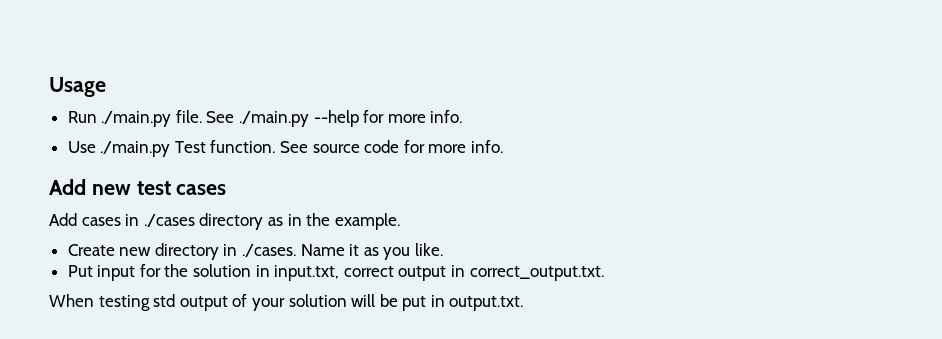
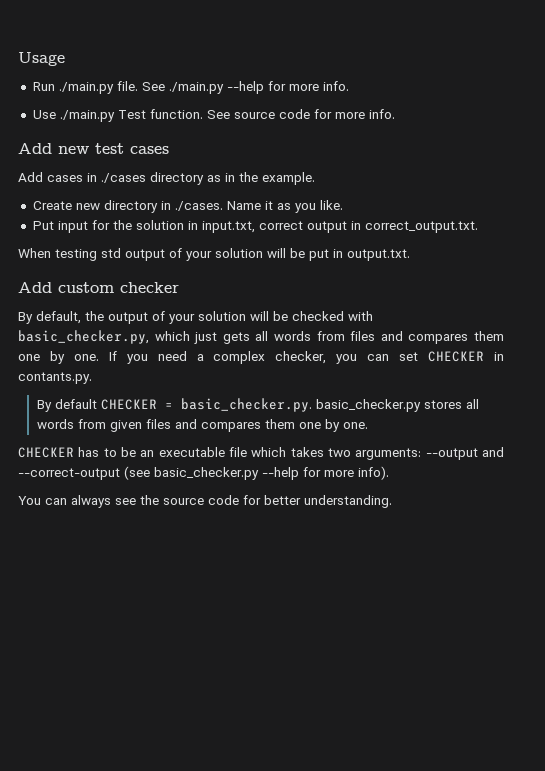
(524, 303) none -> [18,282,179,293] [18,311,373,324] [18,330,505,344] [18,351,504,364] [18,372,92,384] [36,398,479,412] [36,419,368,432] [18,447,504,460] [18,466,389,480] [18,495,392,508] // Add custom checker // By default, the output of your solution will be checked with basic_checker.py, which just gets all words from files and compares them one by one. If you need a complex checker, you can set CHECKER in contants.py. // By default CHECKER = basic_checker.py. basic_checker.py stores all words from given files and compares them one by one. // CHECKER has to be an executable file which takes two arguments: --output and --correct-output (see basic_checker.py --help for more info). // You can always see the source code for better understanding.

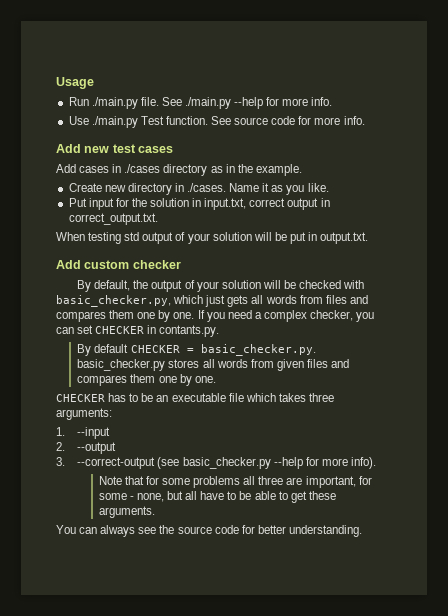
[328,448,351,457] two -> [308,393,334,402] three
(422, 454) none -> [56,427,111,439] [56,442,65,451] // 1. --input // 2.
[481,447,504,457] and -> [56,457,65,466] // 3.
(389, 473) none -> [98,476,372,488] [98,491,336,503] [98,506,155,518] // Note that for some problems all three are important, for some - none, but all have to be able to get these arguments.

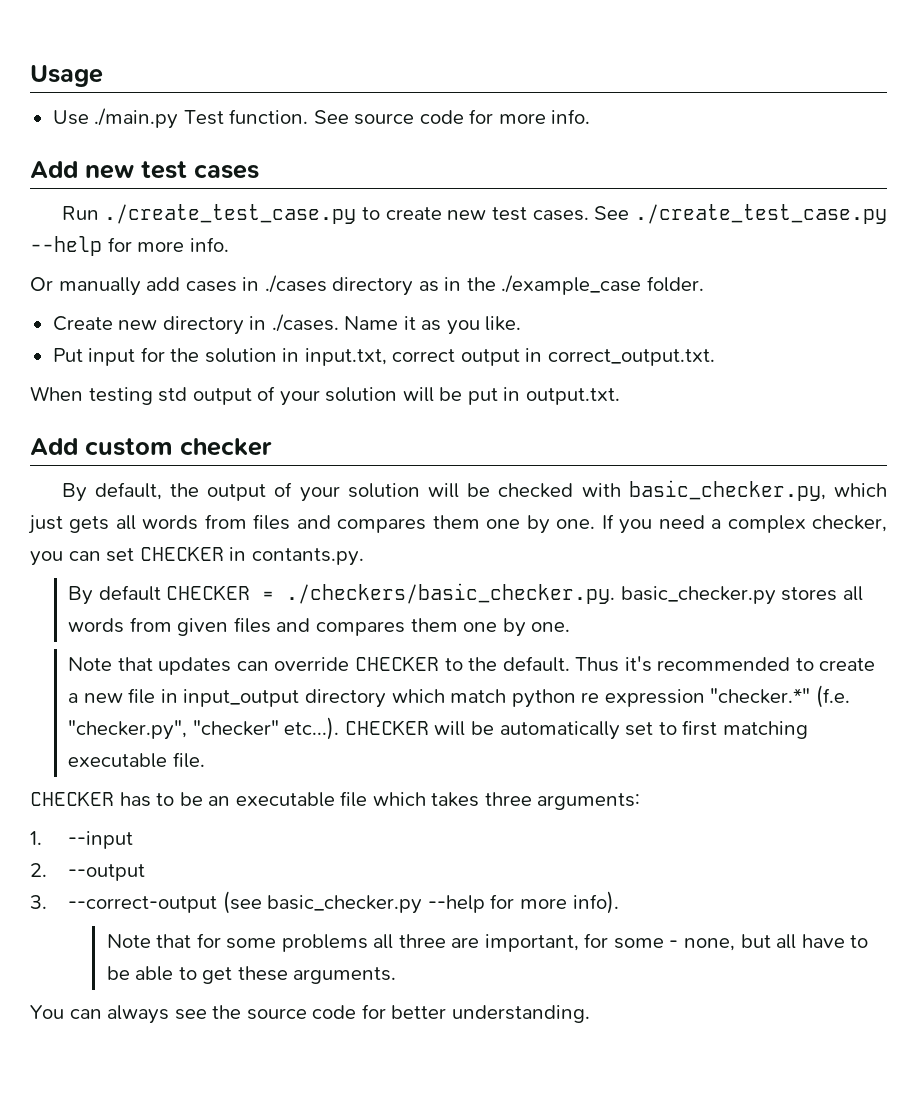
[68,97,333,109] // Run ./main.py file. See ./main.py --help for more info. -> (103, 76) none
[56,164,76,173] Add -> [61,204,887,224] [30,236,229,256] [30,277,181,296] Run ./create_test_case.py to create new test cases. See ./create_test_case.py --help for more info. // Or manually add
[255,164,302,176] example. -> [501,275,704,295] ./example_case folder.
[200,344,316,356] basic_checker.py. -> [286,583,616,604] ./checkers/basic_checker.py.
(216, 379) none -> [68,656,876,675] [68,685,850,708] [68,717,808,740] [68,752,205,768] // Note that updates can override CHECKER to the default. Thus it's recommended to create a new file in input_output directory which match python re expression "checker.*" (f.e. "checker.py", "checker" etc...). CHECKER will be automatically set to first matching executable file.

